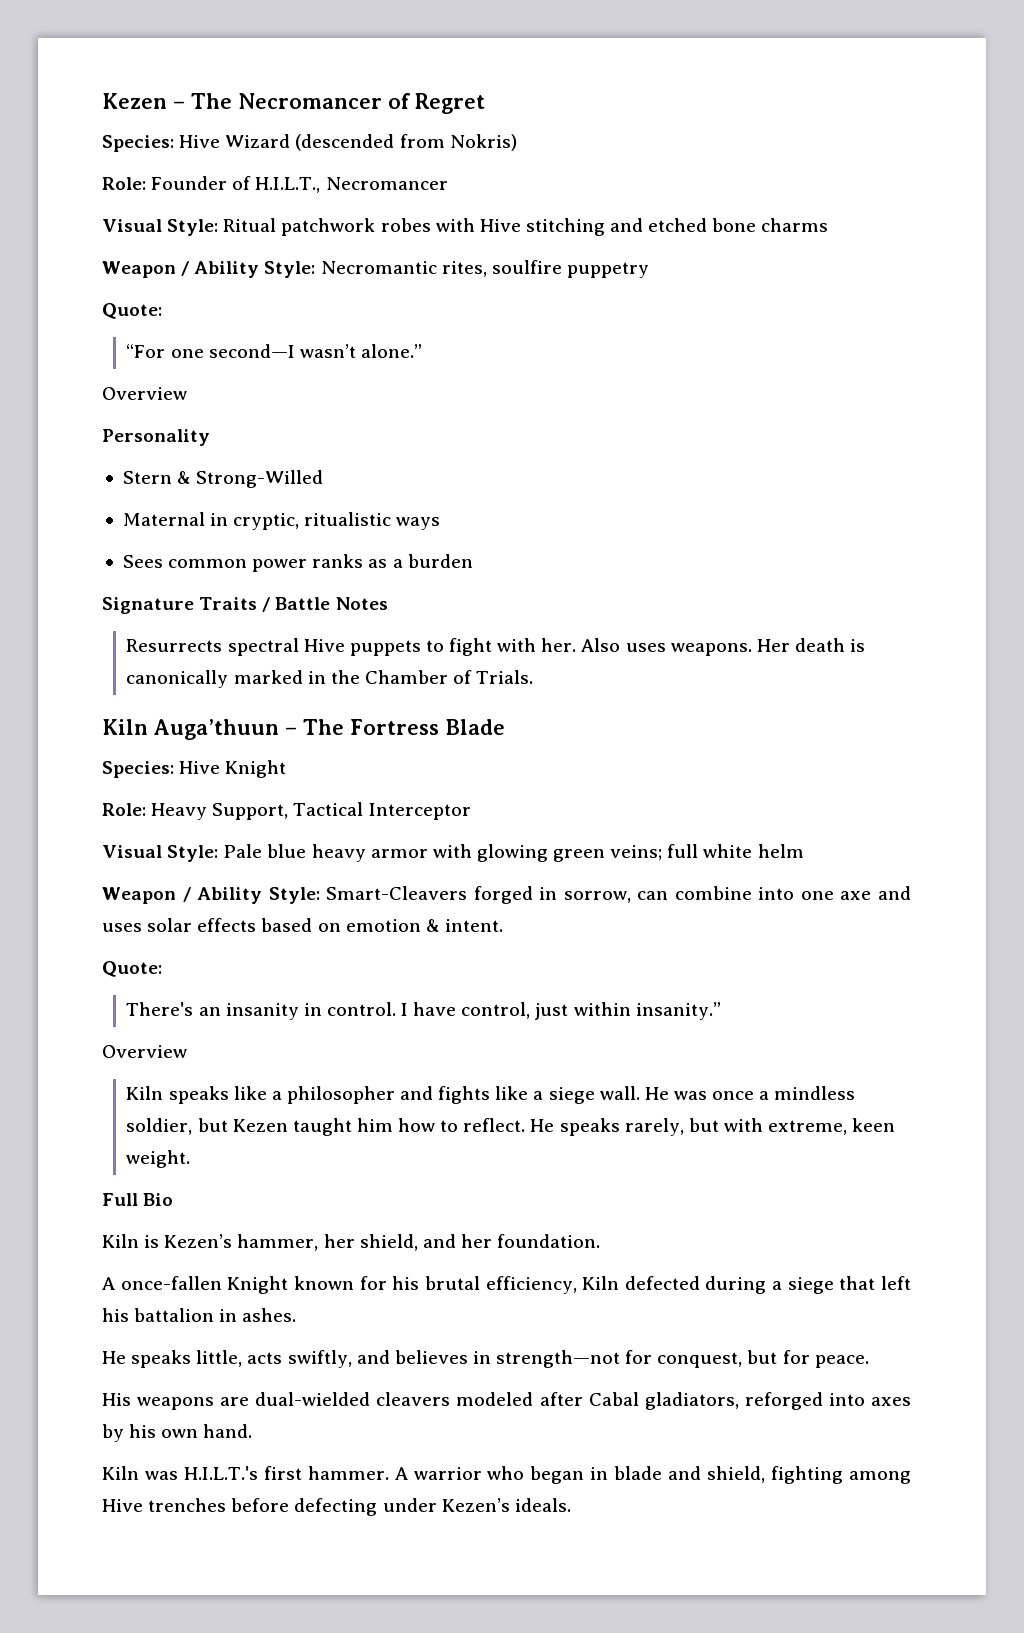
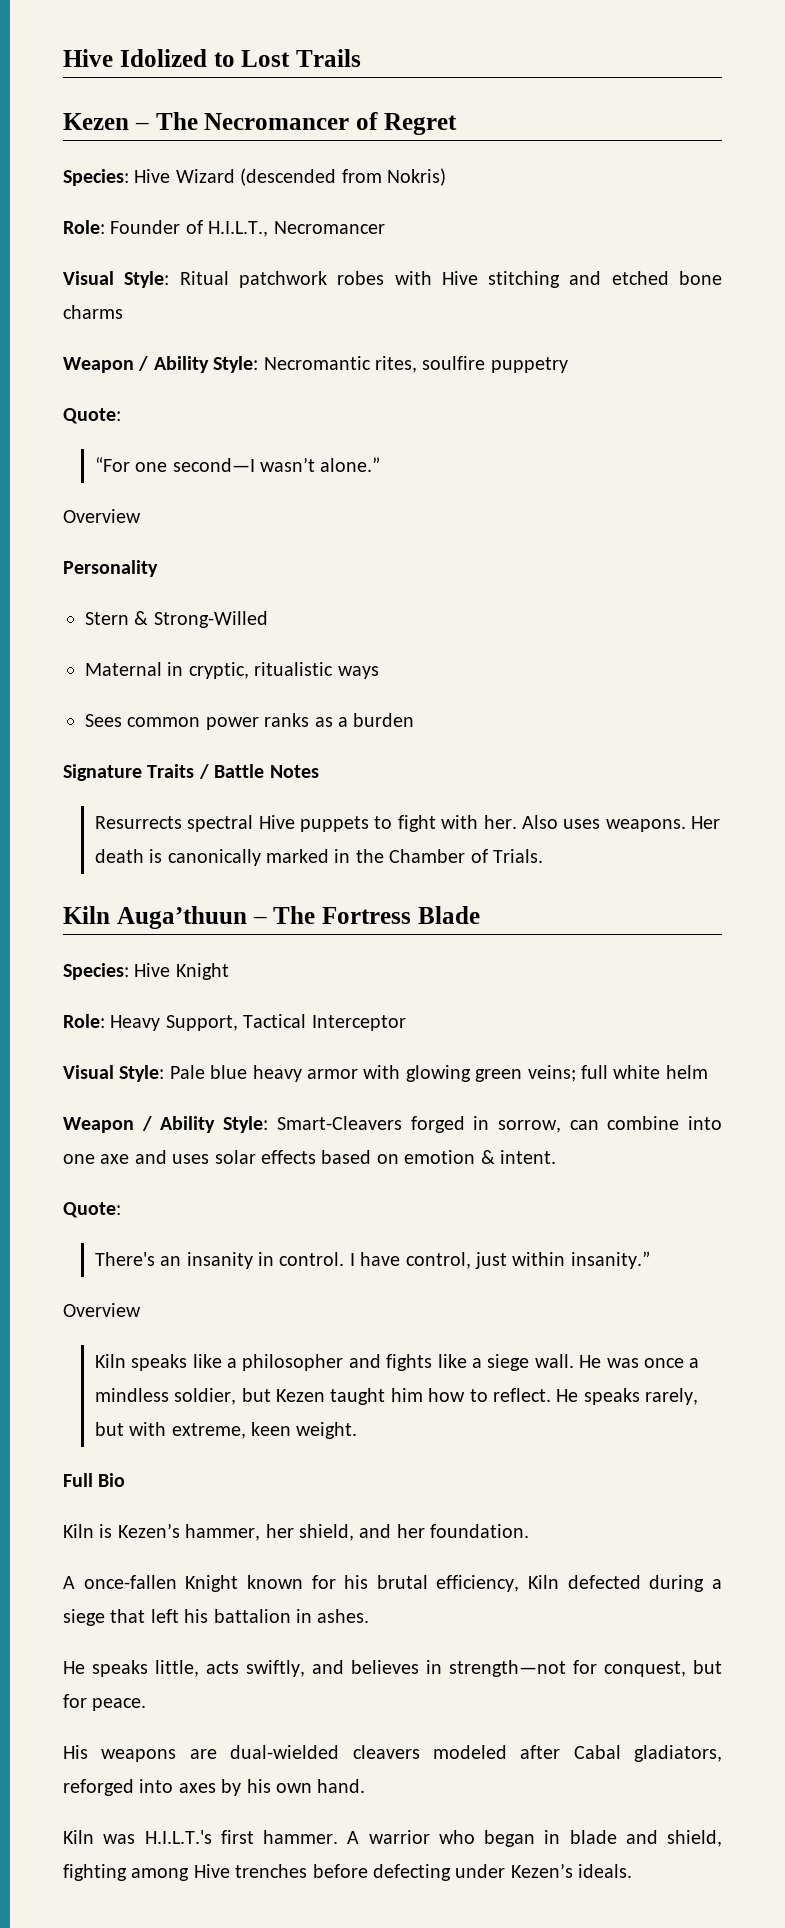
(102, 101) none -> [63,49,361,67] Hive Idolized to Lost Trails //

